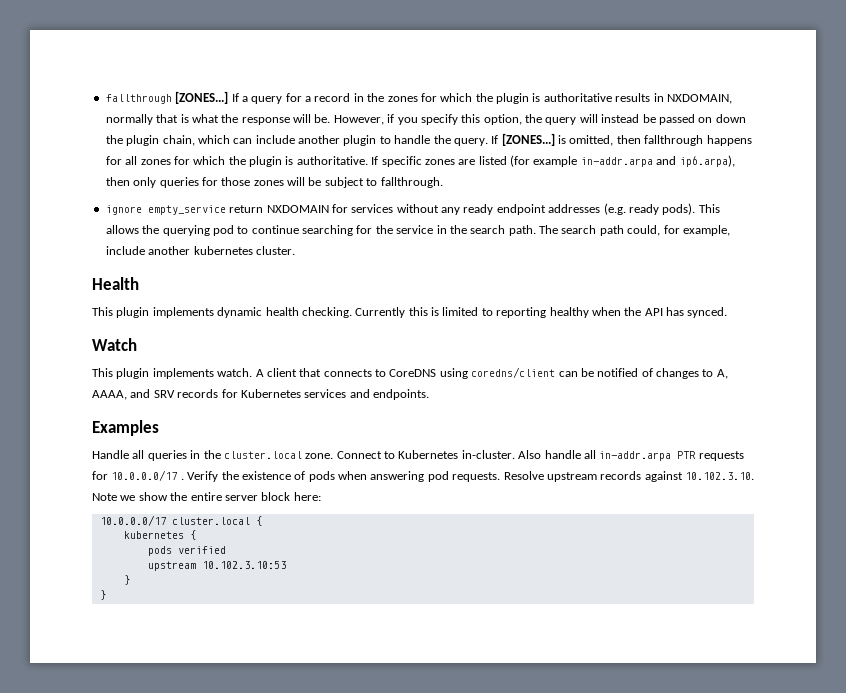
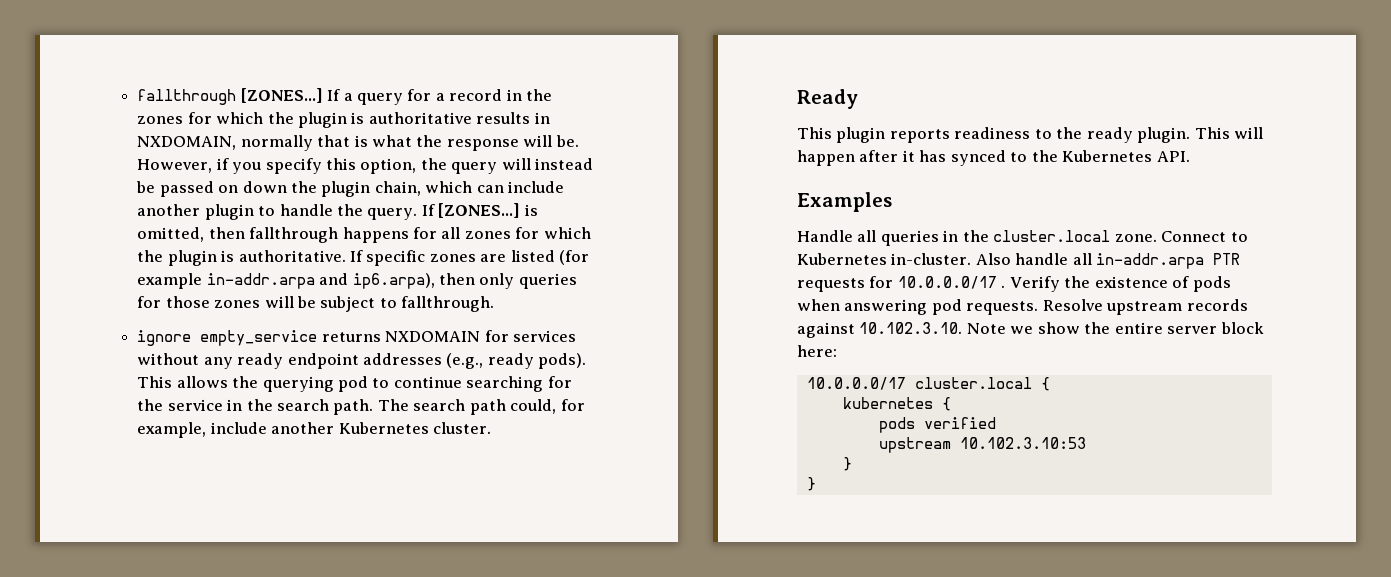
[229,205,264,213] return -> [321,332,381,342] returns
[603,203,626,215] (e.g. -> [446,353,484,369] (e.g.,
[193,246,253,255] kubernetes -> [338,422,429,434] Kubernetes
[92,277,139,290] [92,307,728,318] [92,338,137,351] [92,367,728,379] [92,389,429,400] Health // This plugin implements dynamic health checking. Currently this is limited to reporting healthy when the API has synced. // Watch // This plugin implements watch. A client that connects to CoreDNS using coredns/client can be notified of changes to A, AAAA, and SRV records for Kubernetes services and endpoints. -> [797,89,858,109] [797,127,1264,143] [797,150,1190,166] Ready // This plugin reports readiness to the ready plugin. This will happen after it has synced to the Kubernetes API.

